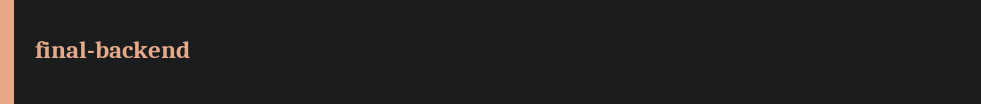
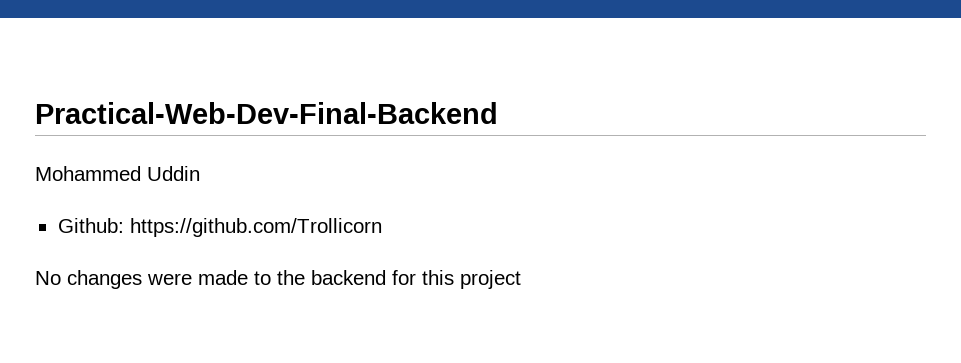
[35,41,190,58] final-backend -> [35,102,498,124] [35,166,200,181] [57,218,382,237] [35,270,521,289] Practical-Web-Dev-Final-Backend // Mohammed Uddin // Github: https://github.com/Trollicorn // No changes were made to the backend for this project

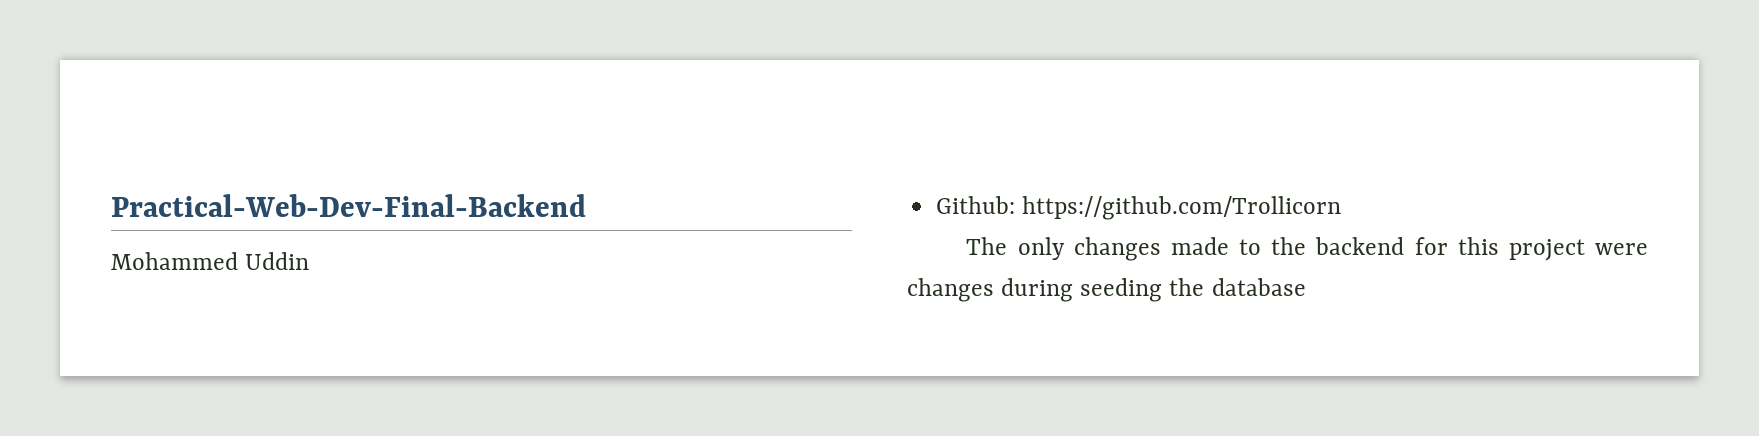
[35,270,192,289] No changes were -> [966,237,1161,261] The only changes
(521, 279) none -> [1595,243,1648,255] [907,278,1306,302] were changes during seeding the database

